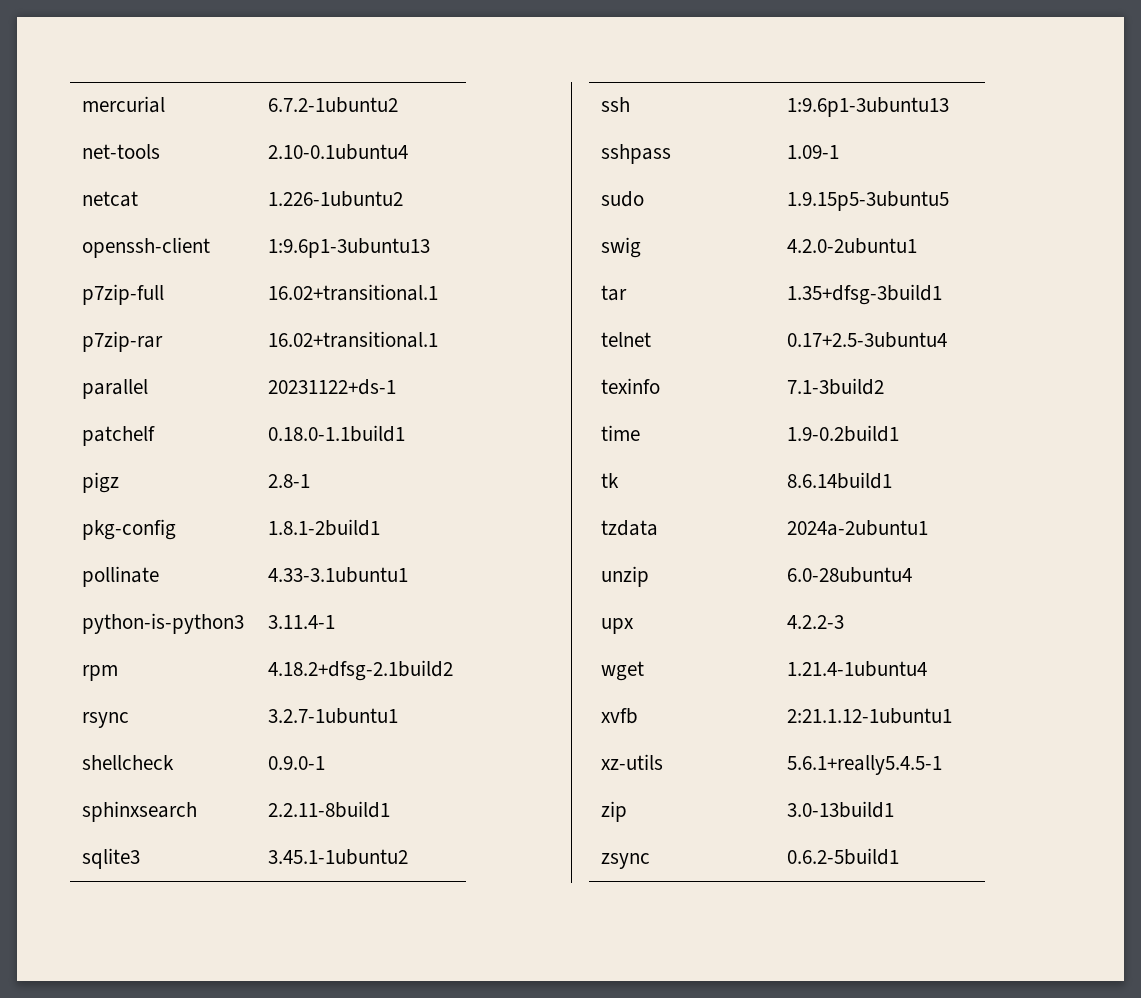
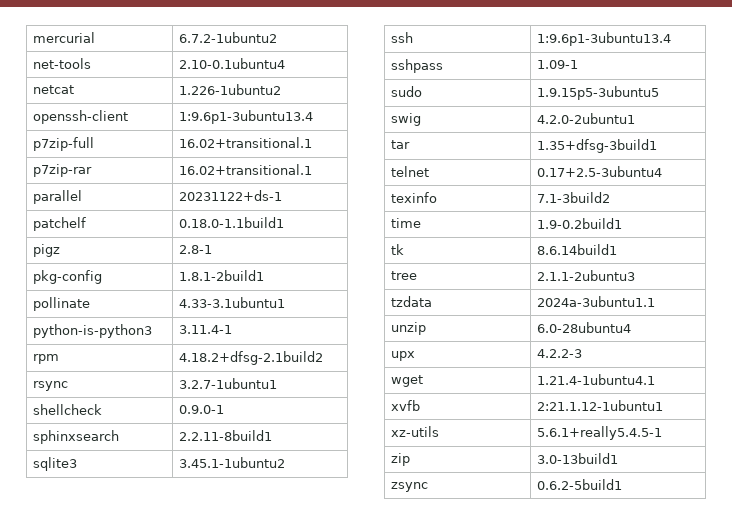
[267,238,430,258] 1:9.6p1-3ubuntu13 -> [179,110,314,124] 1:9.6p1-3ubuntu13.4
[786,97,949,117] 1:9.6p1-3ubuntu13 -> [537,32,672,46] 1:9.6p1-3ubuntu13.4
(892, 480) none -> [391,271,418,280] [537,270,636,281] // tree | 2.1.1-2ubuntu3
[786,520,928,536] 2024a-2ubuntu1 -> [537,296,656,307] 2024a-3ubuntu1.1
[786,661,927,677] 1.21.4-1ubuntu4 -> [537,374,656,385] 1.21.4-1ubuntu4.1

